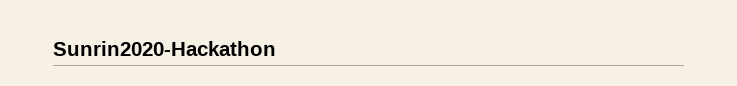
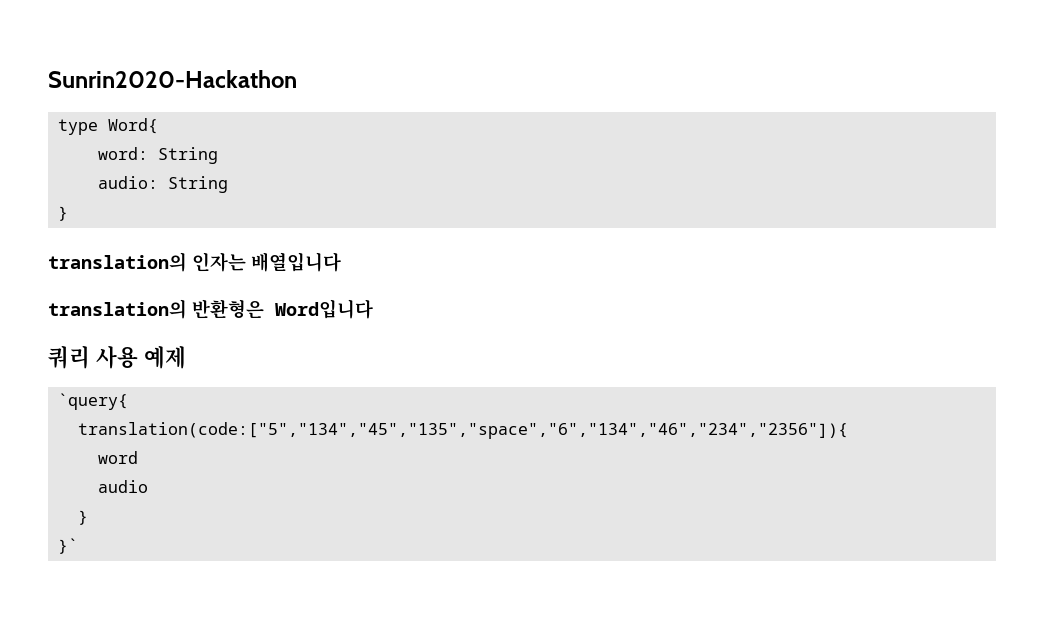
(276, 48) none -> [58,118,159,135] [98,147,219,164] [98,176,229,193] [58,206,69,221] [48,252,341,272] [48,299,373,319] [48,346,186,369] [58,393,129,410] [78,422,849,439] [98,451,139,464] [98,480,149,493] [78,510,89,525] [58,538,79,554] // type Word{ // word: String // audio: String // } // translation의 인자는 배열입니다 // translation의 반환형은 Word입니다 // 쿼리 사용 예제 // `query{ // translation(code:["5","134","45","135","space","6","134","46","234","2356"]){ // word // audio // } // }`

